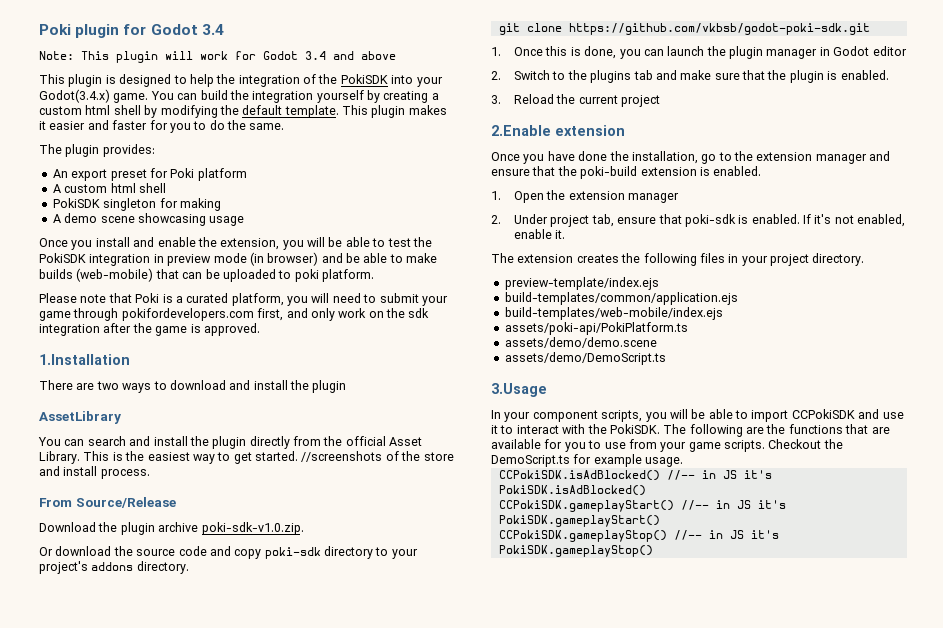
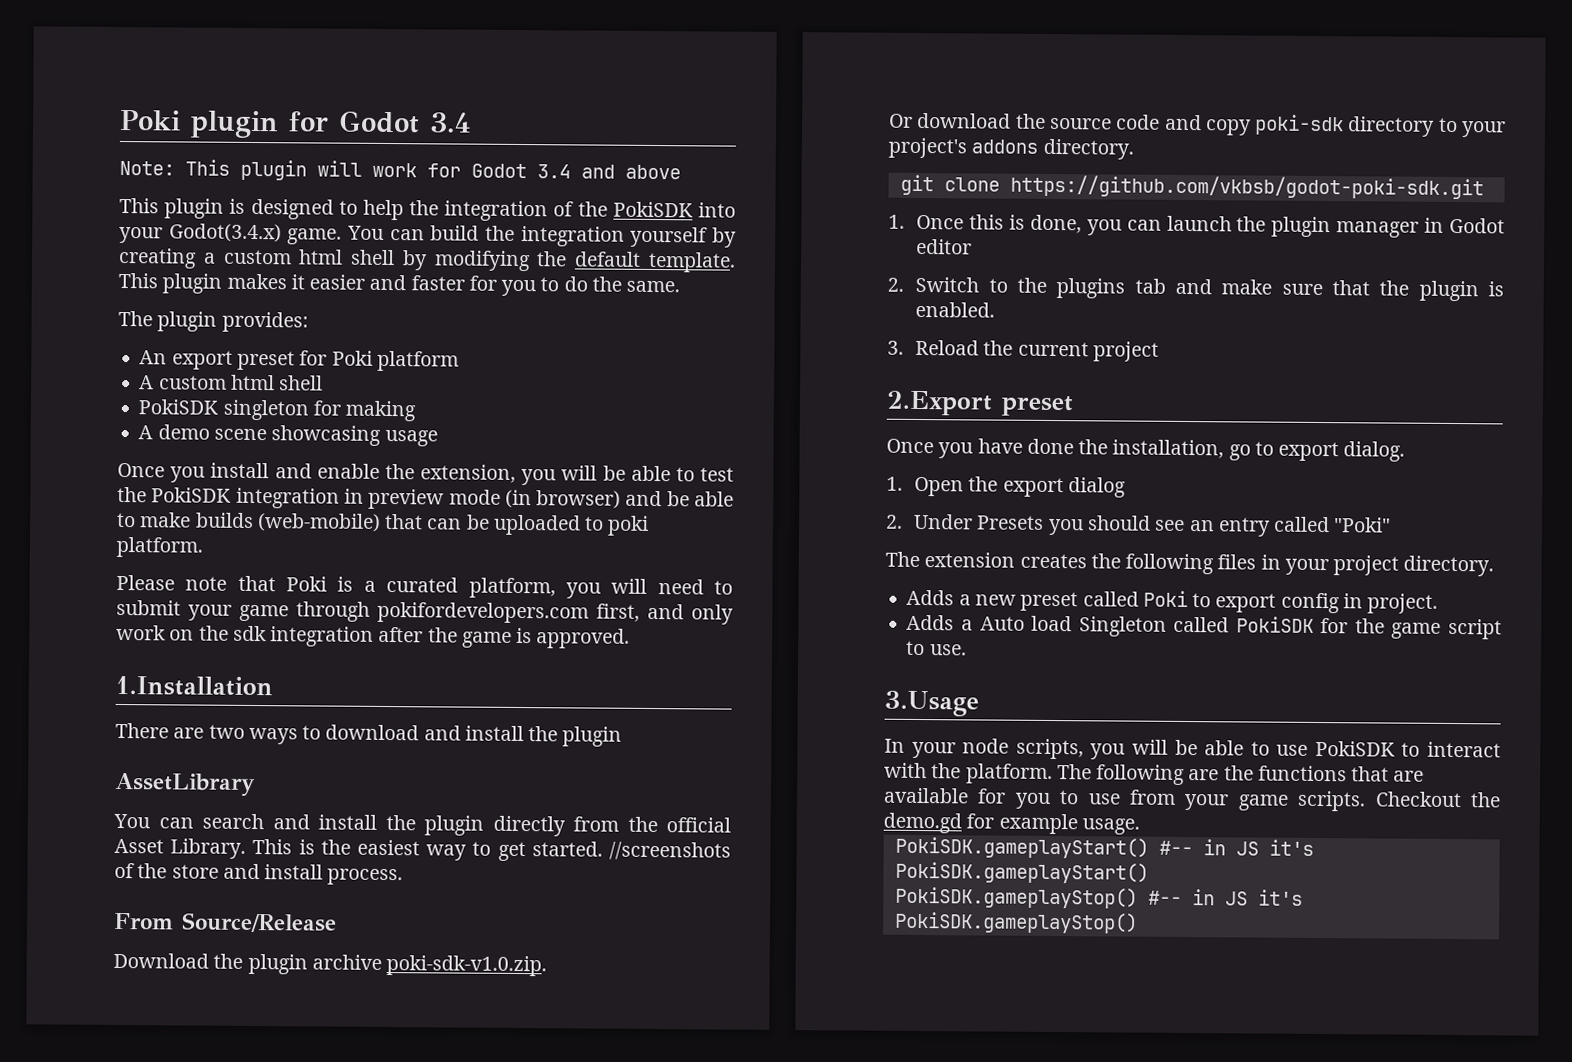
[491,125,625,136] 2.Enable extension -> [886,390,1074,417] 2.Export preset
[734,151,891,164] [491,166,762,179] the extension manager and ensure that the poki-build extension is enabled. -> [1278,441,1406,462] export dialog.
[568,191,680,203] extension manager -> [1002,477,1126,498] export dialog
[550,214,906,227] [514,229,566,239] project tab, ensure that poki-sdk is enabled. If it's not enabled, enable it. -> [977,515,1392,537] Presets you should see an entry called "Poki"
[504,277,659,290] [504,292,738,305] [504,307,723,320] [504,322,688,335] [504,337,657,348] [504,352,666,365] preview-template/index.ejs // build-templates/common/application.ejs // build-templates/web-mobile/index.ejs // assets/poki-api/PokiPlatform.ts // assets/demo/demo.scene // assets/demo/DemoScript.ts -> [906,589,1439,614] [906,614,1502,640] [906,640,967,656] Adds a new preset called Poki to export config in project. // Adds a Auto load Singleton called PokiSDK for the game script to use.
[532,410,598,422] component -> [962,738,1010,754] node
[751,409,904,422] [491,425,498,434] import CCPokiSDK and use it -> [1276,740,1395,757] use PokiSDK
[609,424,660,434] PokiSDK. -> [965,763,1053,785] platform.
[491,455,570,467] DemoScript.ts -> [883,812,962,834] demo.gd
[498,470,772,481] [498,485,646,496] [498,500,709,512] CCPokiSDK.isAdBlocked() //-- in JS it's PokiSDK.isAdBlocked() // CCPokiSDK.gameplayStart() //-- -> [894,836,1193,859] PokiSDK.gameplayStart() #--
[498,530,702,542] CCPokiSDK.gameplayStop() //-- -> [894,886,1182,909] PokiSDK.gameplayStop() #--

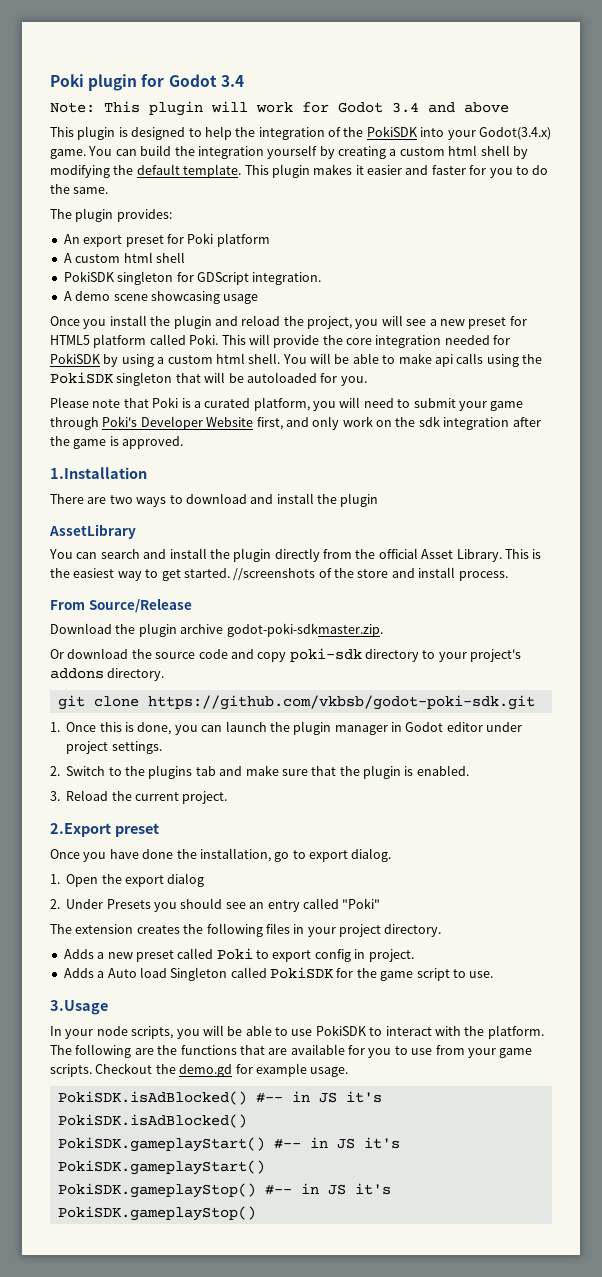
[345,400,417,422] making -> [196,272,322,285] GDScript integration.
[274,463,734,486] [117,486,734,510] [117,512,650,536] [116,536,203,558] and enable the extension, you will be able to test the PokiSDK integration in preview mode (in browser) and be able to make builds (web-mobile) that can be uploaded to poki platform. -> [150,315,527,329] [50,334,511,348] [50,353,542,367] [50,372,367,386] the plugin and reload the project, you will see a new preset for HTML5 platform called Poki. This will provide the core integration needed for PokiSDK by using a custom html shell. You will be able to make api calls using the PokiSDK singleton that will be autoloaded for you.
[377,601,589,624] pokifordevelopers.com -> [102,416,254,430] Poki's Developer Website
[386,955,548,977] poki-sdk-v1.0.zip. -> [226,623,383,637] godot-poki-sdkmaster.zip.
(973, 246) none -> [486,722,523,732] [66,741,162,754] under project settings.
[1092,341,1159,362] project -> [182,791,228,804] project.
(1140, 826) none -> [57,1091,382,1105] [57,1114,247,1128] // PokiSDK.isAdBlocked() #-- in JS it's PokiSDK.isAdBlocked()

